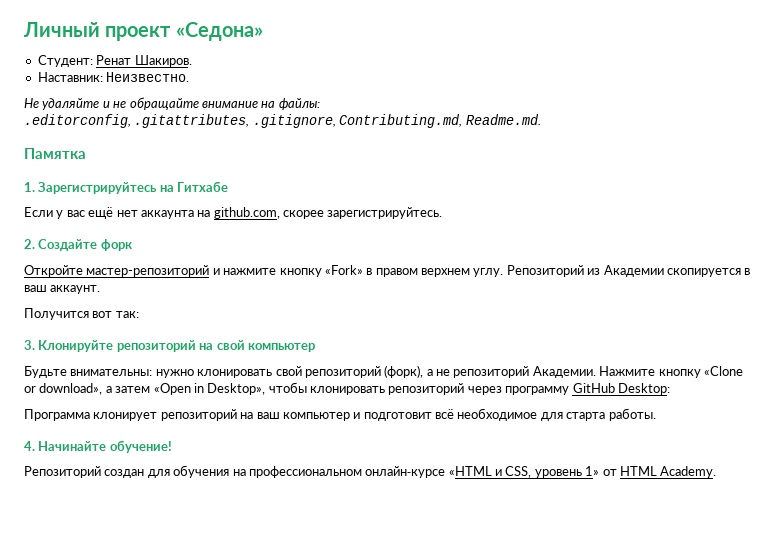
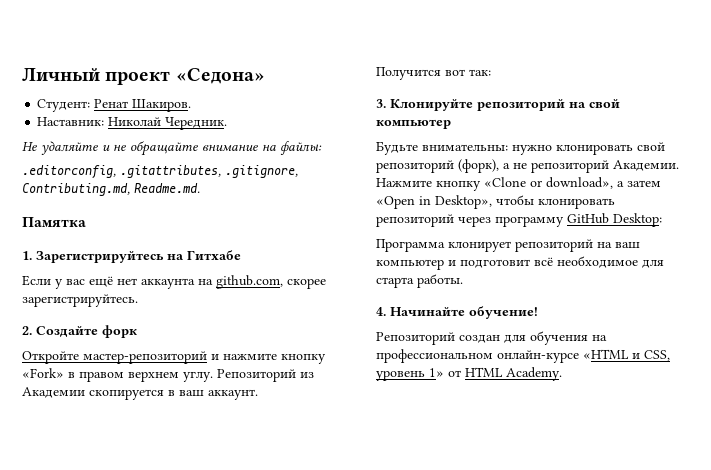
[106,72,190,82] Неизвестно. -> [108,117,228,130] Николай Чередник.

